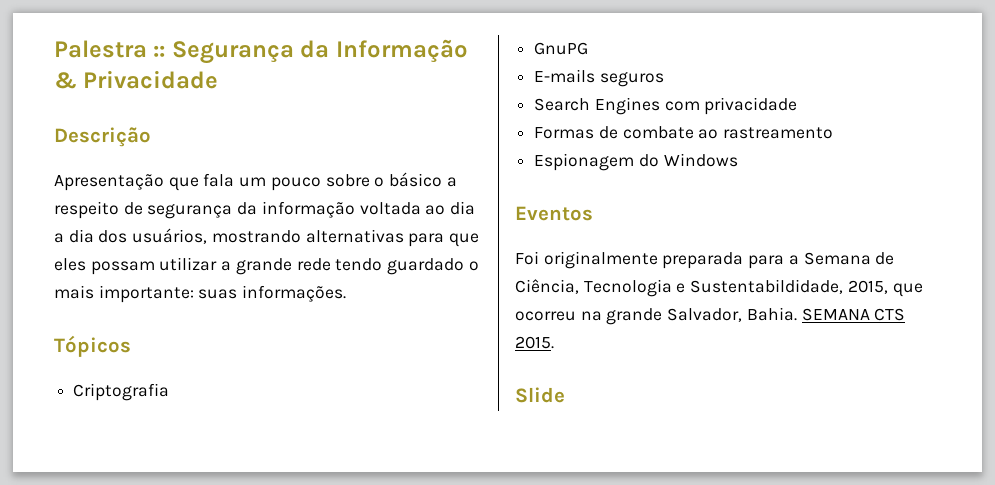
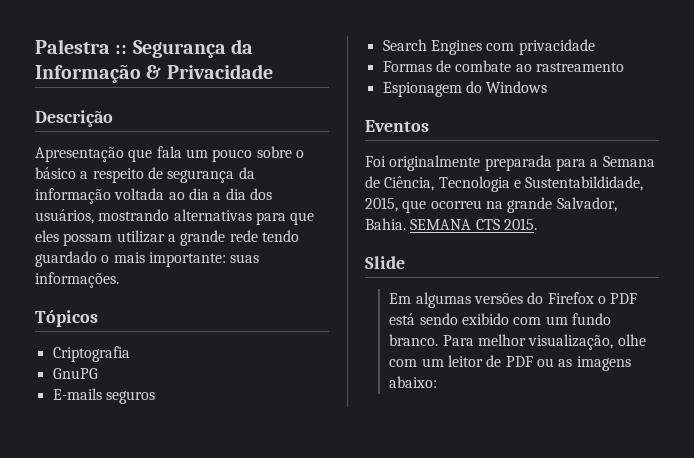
(565, 395) none -> [389,292,638,308] [389,313,611,325] [389,334,646,350] [389,355,631,371] [389,376,438,388] // Em algumas versões do Firefox o PDF está sendo exibido com um fundo branco. Para melhor visualização, olhe com um leitor de PDF ou as imagens abaixo:

